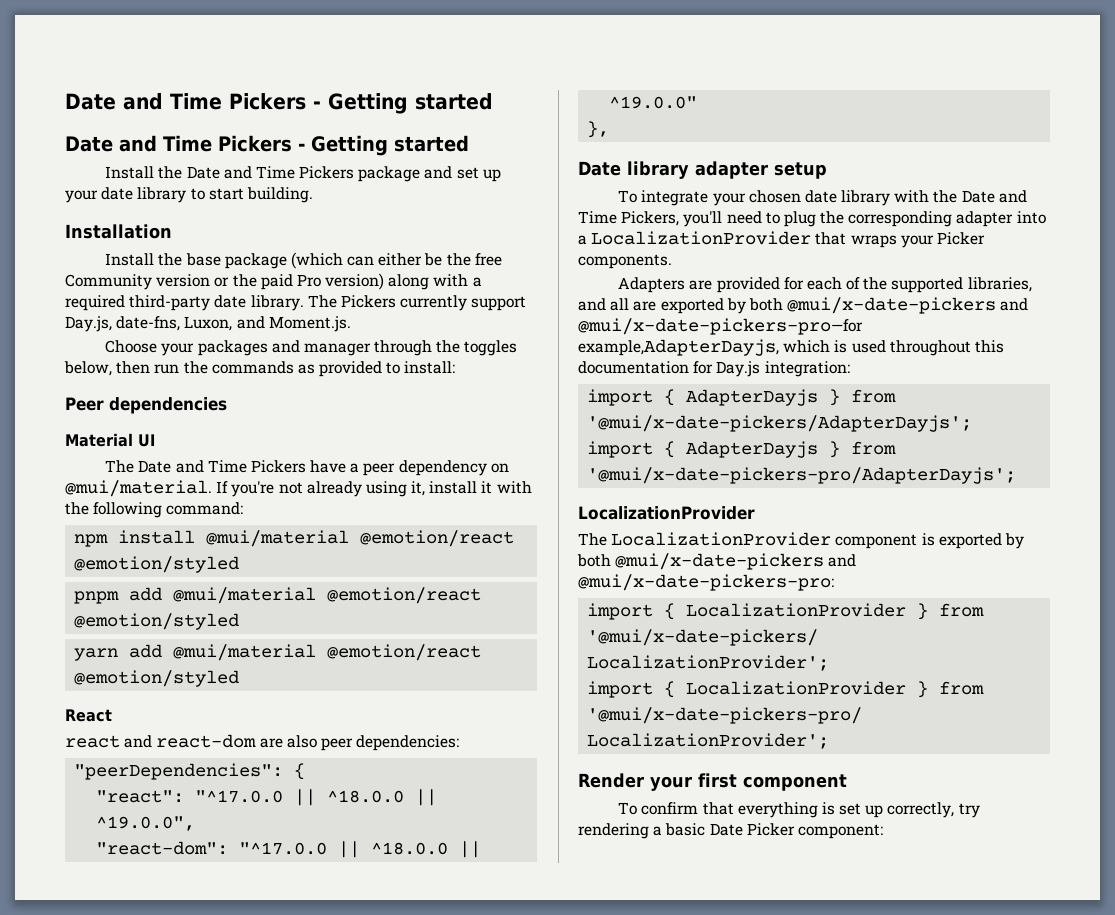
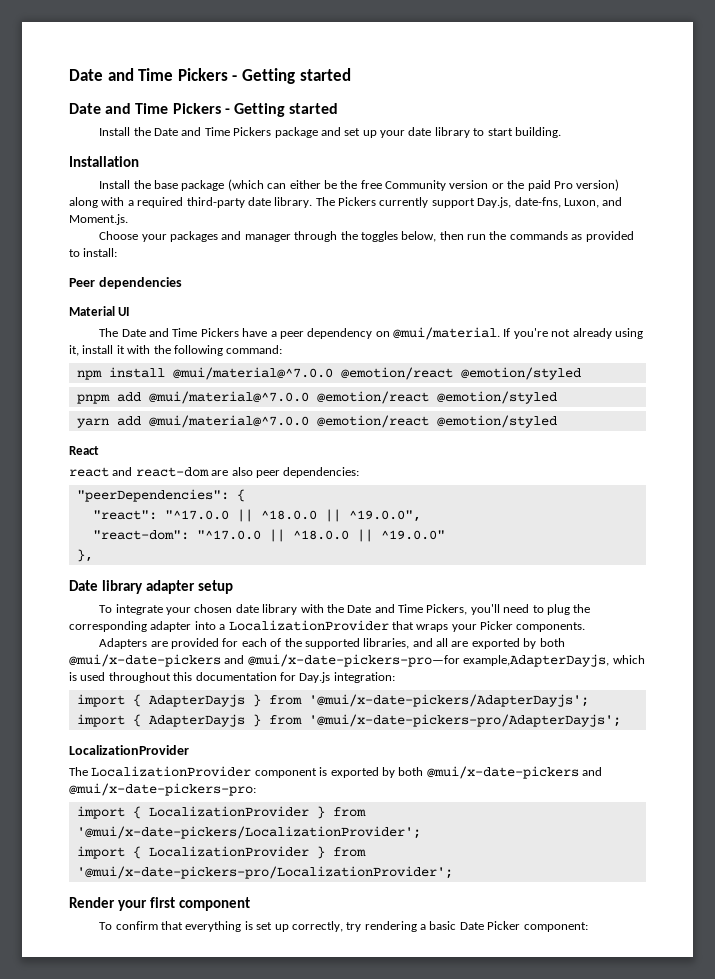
[206,530,350,547] @mui/material -> [172,367,333,380] @mui/material@^7.0.0
[173,587,317,604] @mui/material -> [148,391,309,404] @mui/material@^7.0.0
[173,644,317,661] @mui/material -> [148,415,309,428] @mui/material@^7.0.0

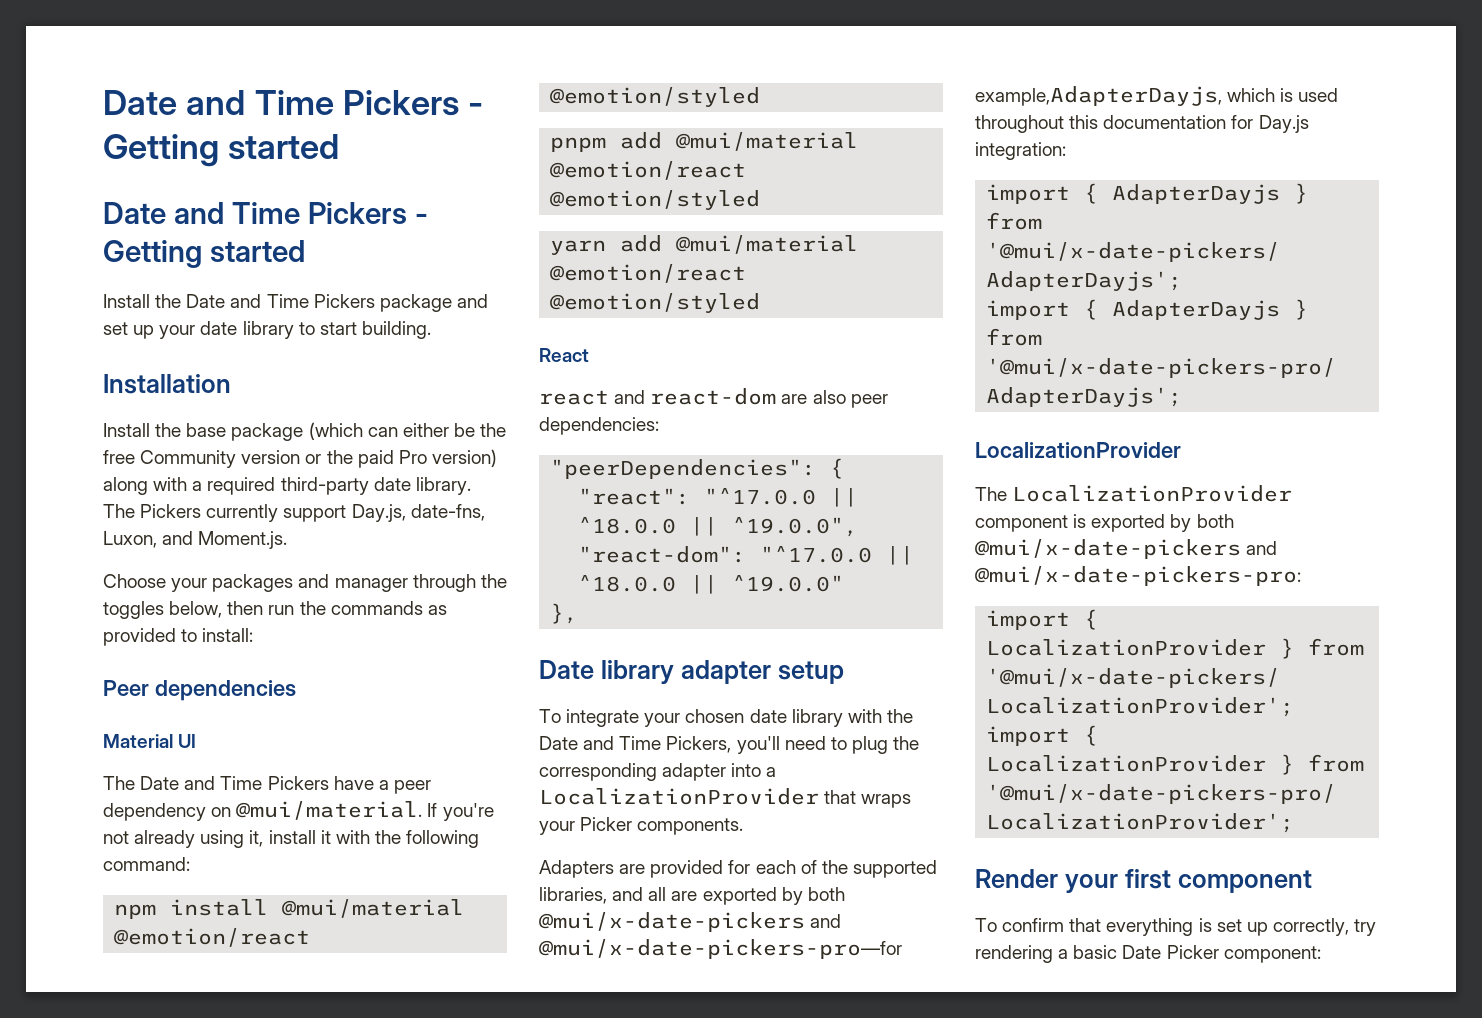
[172,367,333,380] @mui/material@^7.0.0 -> [282,899,465,918] @mui/material
[148,391,309,404] @mui/material@^7.0.0 -> [676,132,859,151] @mui/material
[148,415,309,428] @mui/material@^7.0.0 -> [676,235,859,254] @mui/material

